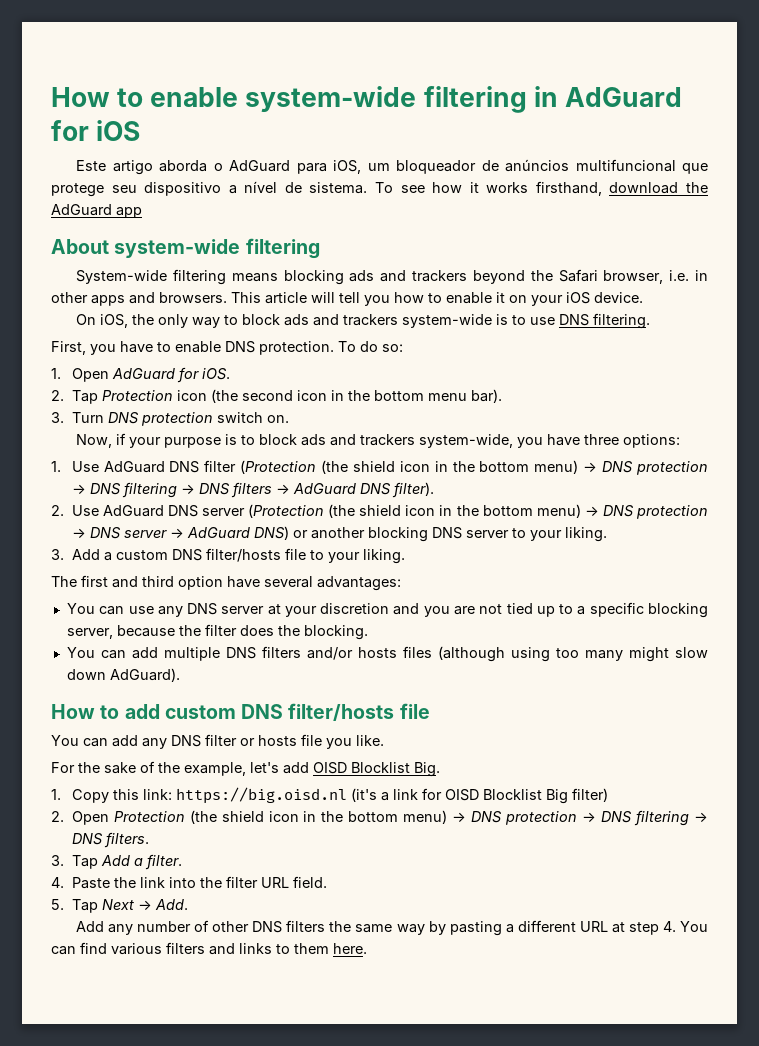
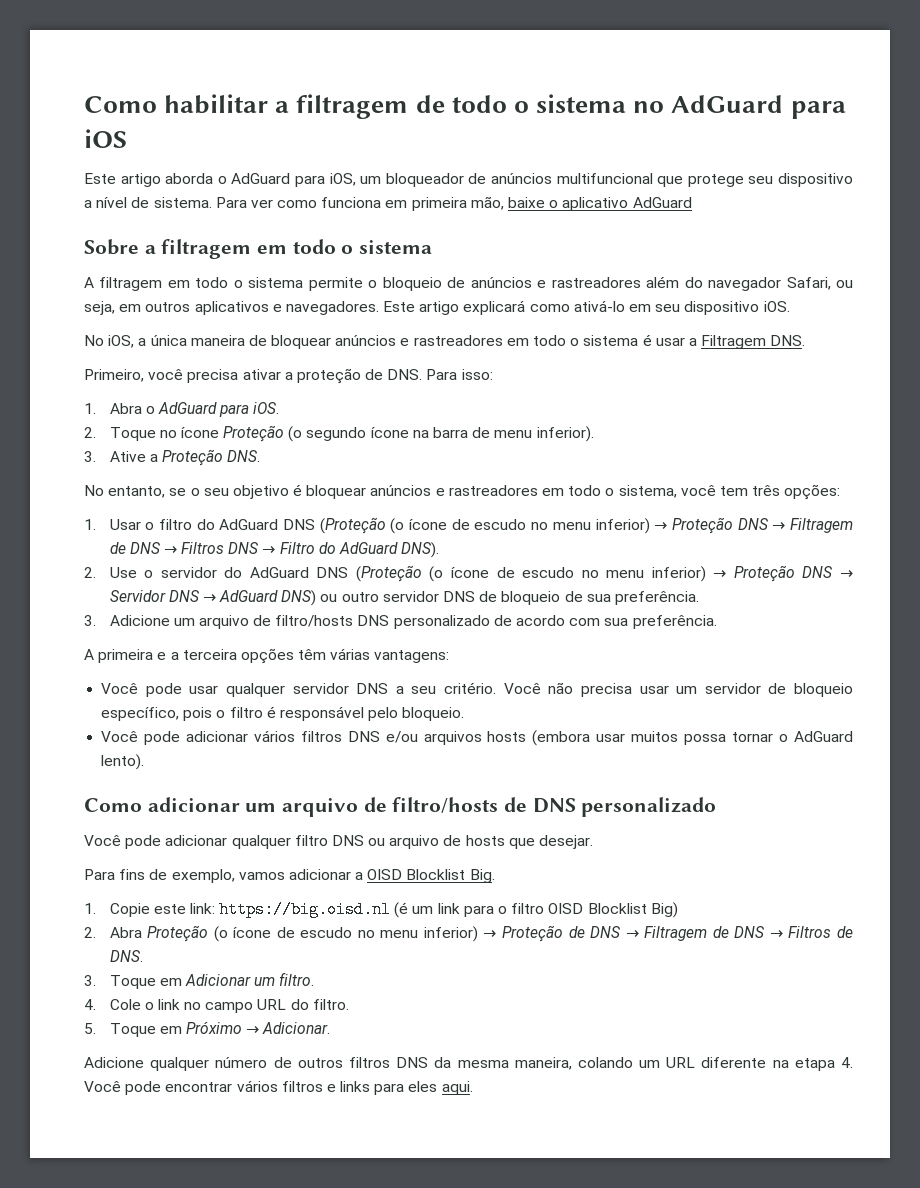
[51,86,682,113] [51,120,89,141] How to enable system-wide filtering in AdGuard for -> [84,94,846,119] Como habilitar a filtragem de todo o sistema no AdGuard para
[375,181,708,196] [51,204,142,218] [51,238,320,259] [76,269,708,285] [51,292,643,306] [76,313,651,329] [51,341,403,355] [51,367,230,383] [51,389,502,404] [51,412,289,426] [76,433,681,448] [51,460,709,475] [71,482,434,498] [51,504,708,519] [71,526,607,542] [51,548,405,564] [51,575,401,591] [66,602,709,618] [66,624,368,640] [66,646,708,662] [66,668,180,682] [51,703,430,721] [51,734,384,749] [51,761,440,777] [51,787,608,804] [51,810,709,826] [71,832,149,848] [51,854,182,870] [51,876,327,889] [51,899,188,913] [76,920,709,936] [51,942,367,955] To see how it works firsthand, download the AdGuard app // About system-wide filtering // System-wide filtering means blocking ads and trackers beyond the Safari browser, i.e. in other apps and browsers. This article will tell you how to enable it on your iOS device. // On iOS, the only way to block ads and trackers system-wide is to use DNS filtering. // First, you have to enable DNS protection. To do so: // 1. Open AdGuard for iOS. // 2. Tap Protection icon (the second icon in the bottom menu bar). // 3. Turn DNS protection switch on. // Now, if your purpose is to block ads and trackers system-wide, you have three options: // 1. Use AdGuard DNS filter (Protection (the shield icon in the bottom menu) → DNS protection → DNS filtering → DNS filters → AdGuard DNS filter). // 2. Use AdGuard DNS server (Protection (the shield icon in the bottom menu) → DNS protection → DNS server → AdGuard DNS) or another blocking DNS server to your liking. // 3. Add a custom DNS filter/hosts file to your liking. // The first and third option have several advantages: // You can use any DNS server at your discretion and you are not tied up to a specific blocking server, because the filter does the blocking. // You can add multiple DNS filters and/or hosts files (although using too many might slow down AdGuard). // How to add custom DNS filter/hosts file // You can add any DNS filter or hosts file you like. // For the sake of the example, let's add OISD Blocklist Big. // 1. Copy this link: https://big.oisd.nl (it's a link for OISD Blocklist Big filter) // 2. Open Protection (the shield icon in the bottom menu) → DNS protection → DNS filtering → DNS filters. // 3. Tap Add a filter. // 4. Paste the link into the filter URL field. // 5. Tap Next → Add. // Add any number of other DNS filters the same way by pasting a different URL at step 4. You can find various filters and links to them here. -> [215,196,692,211] [84,239,433,259] [84,276,854,291] [84,300,790,315] [84,334,806,349] [84,368,493,384] [84,402,280,417] [84,425,594,442] [84,449,261,466] [84,484,841,500] [84,517,853,534] [109,542,440,558] [84,565,853,582] [109,590,699,606] [84,615,717,629] [84,648,450,664] [101,682,854,697] [101,706,465,721] [101,730,853,746] [101,754,145,770] [84,797,717,817] [84,835,594,849] [84,869,495,883] [84,901,678,918] [84,925,853,942] [109,950,143,962] [84,972,315,989] [84,999,349,1013] [84,1021,331,1037] [84,1057,853,1071] [84,1080,473,1095] Para ver como funciona em primeira mão, baixe o aplicativo AdGuard // Sobre a filtragem em todo o sistema // A filtragem em todo o sistema permite o bloqueio de anúncios e rastreadores além do navegador Safari, ou seja, em outros aplicativos e navegadores. Este artigo explicará como ativá-lo em seu dispositivo iOS. // No iOS, a única maneira de bloquear anúncios e rastreadores em todo o sistema é usar a Filtragem DNS. // Primeiro, você precisa ativar a proteção de DNS. Para isso: // 1. Abra o AdGuard para iOS. // 2. Toque no ícone Proteção (o segundo ícone na barra de menu inferior). // 3. Ative a Proteção DNS. // No entanto, se o seu objetivo é bloquear anúncios e rastreadores em todo o sistema, você tem três opções: // 1. Usar o filtro do AdGuard DNS (Proteção (o ícone de escudo no menu inferior) → Proteção DNS → Filtragem de DNS → Filtros DNS → Filtro do AdGuard DNS). // 2. Use o servidor do AdGuard DNS (Proteção (o ícone de escudo no menu inferior) → Proteção DNS → Servidor DNS → AdGuard DNS) ou outro servidor DNS de bloqueio de sua preferência. // 3. Adicione um arquivo de filtro/hosts DNS personalizado de acordo com sua preferência. // A primeira e a terceira opções têm várias vantagens: // Você pode usar qualquer servidor DNS a seu critério. Você não precisa usar um servidor de bloqueio específico, pois o filtro é responsável pelo bloqueio. // Você pode adicionar vários filtros DNS e/ou arquivos hosts (embora usar muitos possa tornar o AdGuard lento). // Como adicionar um arquivo de filtro/hosts de DNS personalizado // Você pode adicionar qualquer filtro DNS ou arquivo de hosts que desejar. // Para fins de exemplo, vamos adicionar a OISD Blocklist Big. // 1. Copie este link: https://big.oisd.nl (é um link para o filtro OISD Blocklist Big) // 2. Abra Proteção (o ícone de escudo no menu inferior) → Proteção de DNS → Filtragem de DNS → Filtros de DNS. // 3. Toque em Adicionar um filtro. // 4. Cole o link no campo URL do filtro. // 5. Toque em Próximo → Adicionar. // Adicione qualquer número de outros filtros DNS da mesma maneira, colando um URL diferente na etapa 4. Você pode encontrar vários filtros e links para eles aqui.

